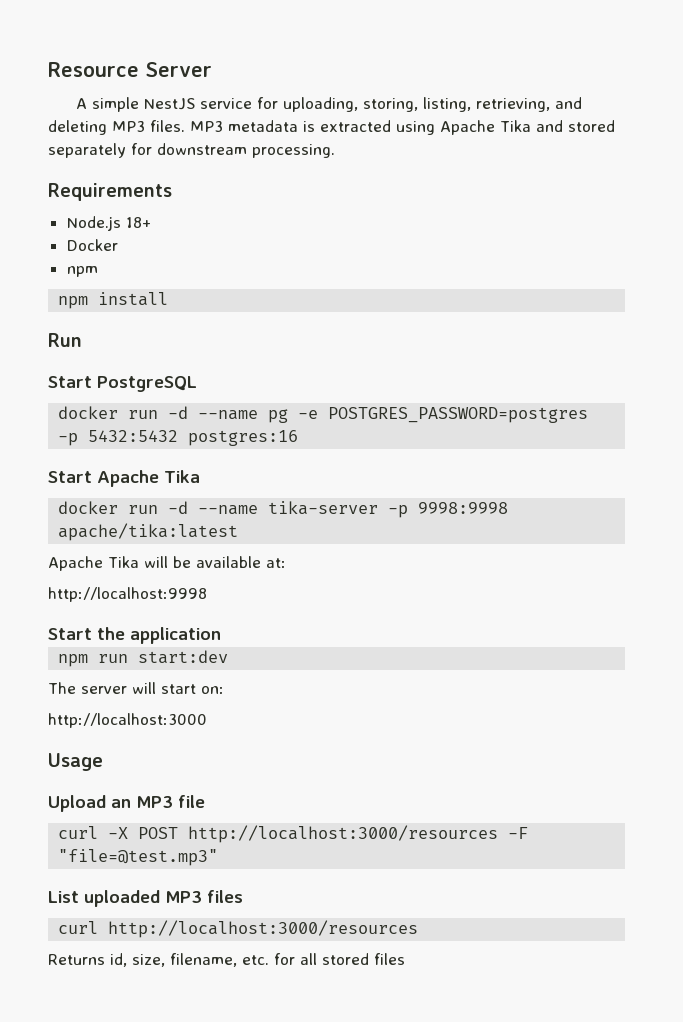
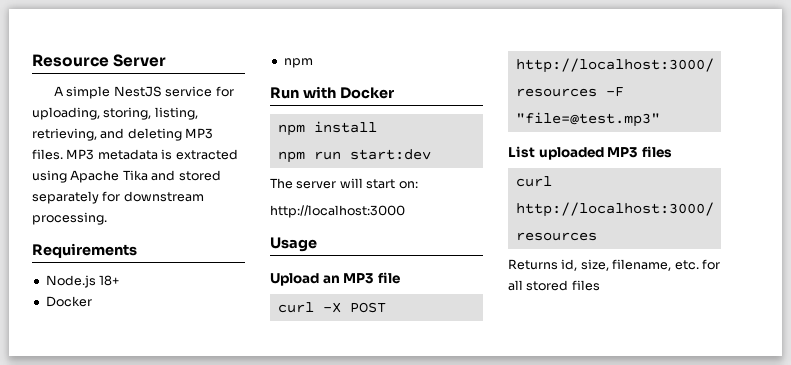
(98, 271) none -> [270,86,394,99] // Run with Docker
[48,333,82,347] [48,376,197,392] [58,406,589,423] [58,430,299,446] [48,470,200,487] [58,501,509,518] [58,523,239,541] [48,556,286,571] [48,587,207,602] [48,627,221,644] // Run // Start PostgreSQL // docker run -d --name pg -e POSTGRES_PASSWORD=postgres -p 5432:5432 postgres:16 // Start Apache Tika // docker run -d --name tika-server -p 9998:9998 apache/tika:latest // Apache Tika will be available at: // http://localhost:9998 // Start the application -> (377, 127) none

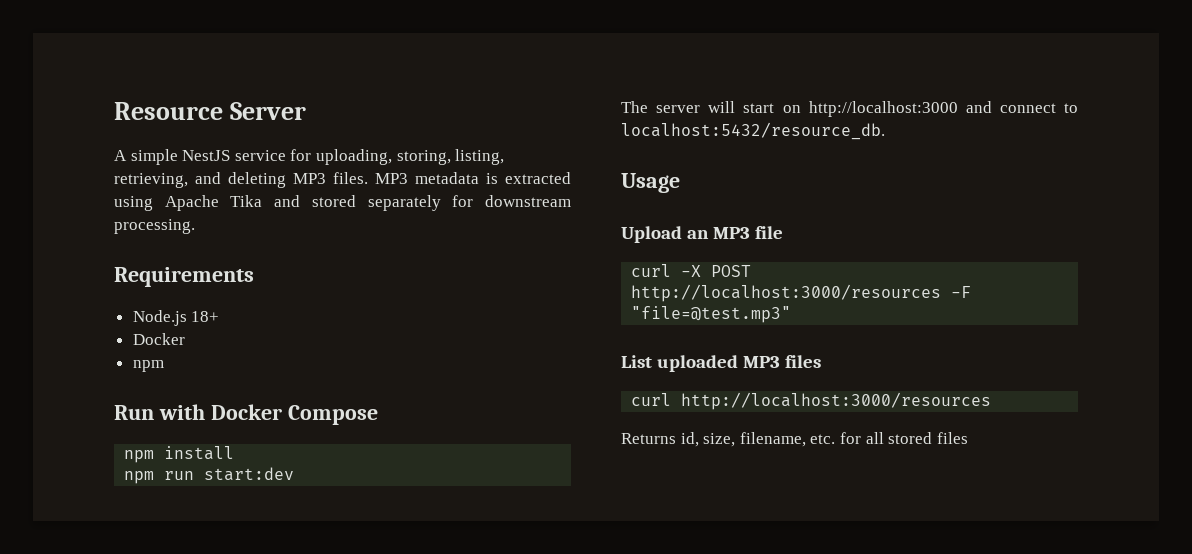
(394, 93) none -> [287,405,378,425] Compose
[398,181,418,189] on: // -> [782,105,801,113] on
(405, 211) none -> [965,101,1078,113] [621,122,885,140] and connect to localhost:5432/resource_db.

